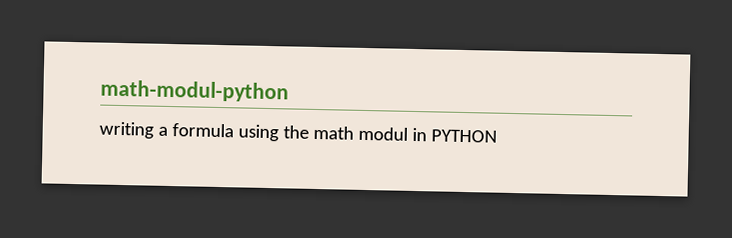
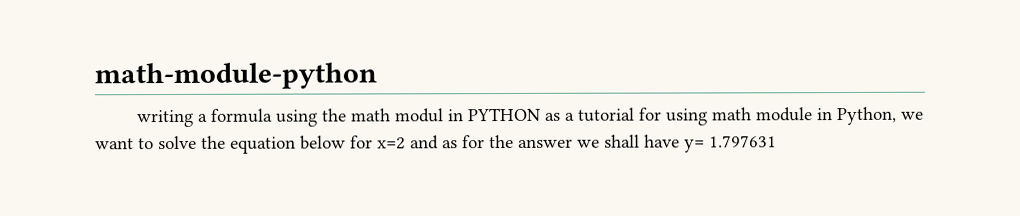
[100,79,289,103] math-modul-python -> [94,62,377,90] math-module-python
(497, 136) none -> [545,106,925,126] [95,134,777,154] as a tutorial for using math module in Python, we want to solve the equation below for x=2 and as for the answer we shall have y= 1.797631

